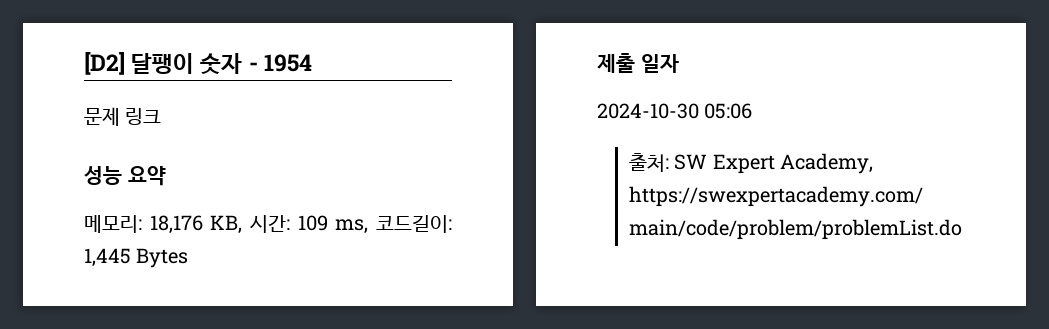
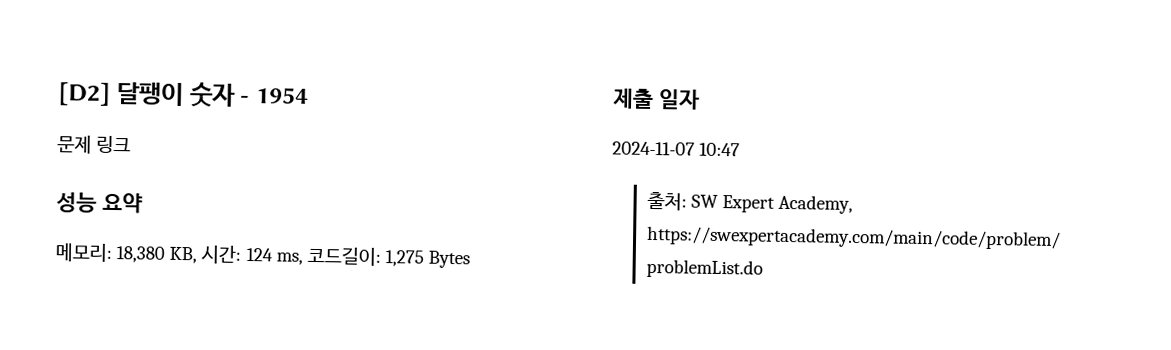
[149,215,203,234] 18,176 -> [116,246,166,263] 18,380
[297,215,328,231] 109 -> [245,247,273,262] 124
[84,248,131,267] 1,445 -> [384,250,424,267] 1,275
[597,103,753,119] 2024-10-30 05:06 -> [612,141,741,157] 2024-11-07 10:47

